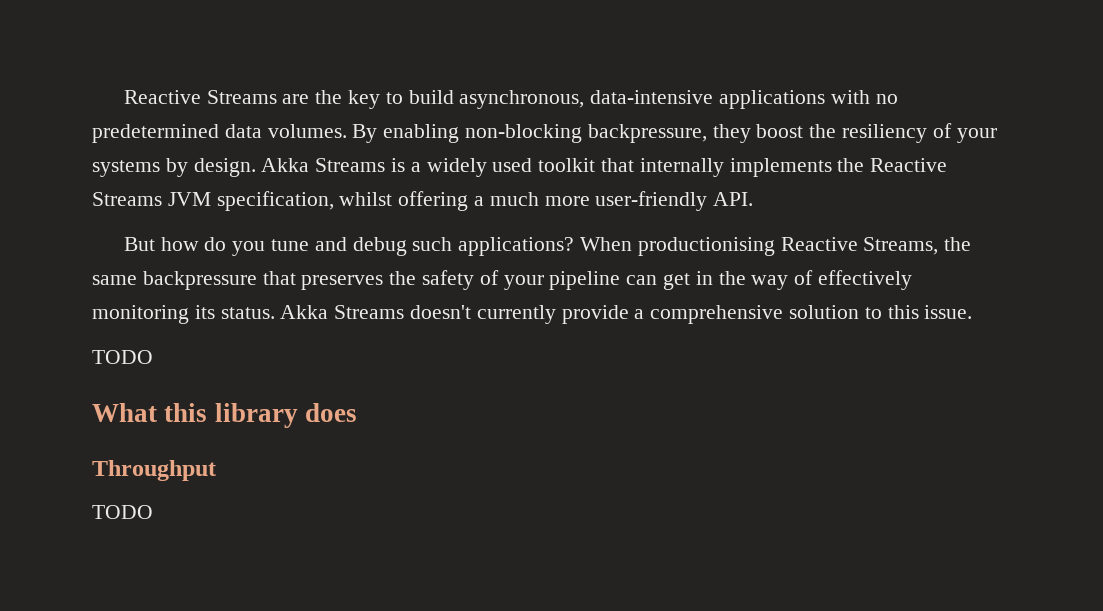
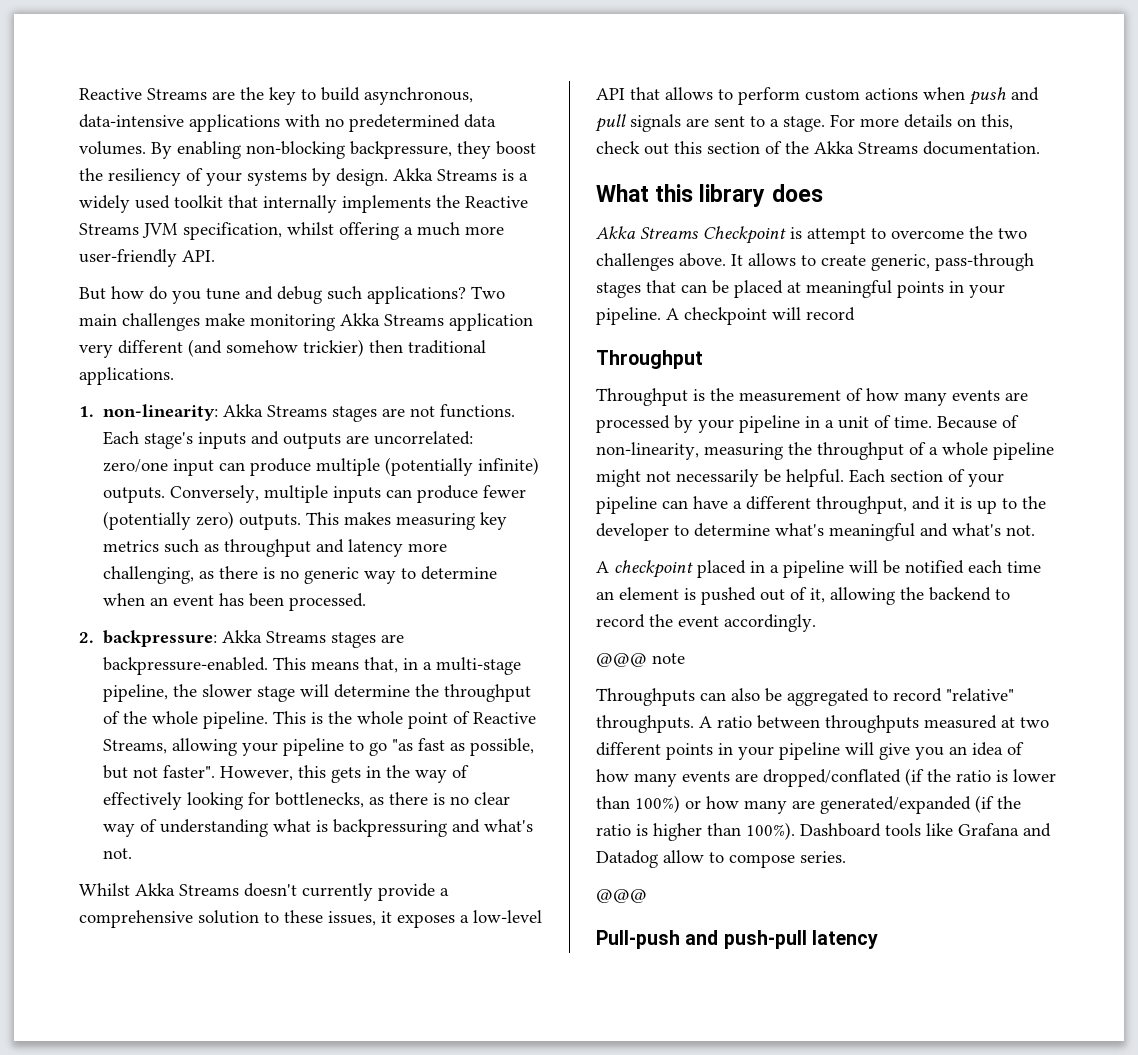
[579,237,972,256] [92,270,691,290] When productionising Reactive Streams, the same backpressure that preserves the safety of your pipeline can get -> [471,286,505,299] [79,313,533,331] [79,339,486,358] [79,367,174,385] [79,404,516,422] [103,431,474,449] [103,457,540,476] [103,485,527,503] [103,511,508,530] [103,539,448,557] [103,566,498,584] [103,593,367,611] [79,630,405,648] [103,657,522,675] [103,684,532,702] [103,711,537,729] [103,738,535,756] [103,765,362,783] Two main challenges make monitoring Akka Streams application very different (and somehow trickier) then traditional applications. // 1. non-linearity: Akka Streams stages are not functions. Each stage's inputs and outputs are uncorrelated: zero/one input can produce multiple (potentially infinite) outputs. Conversely, multiple inputs can produce fewer (potentially zero) outputs. This makes measuring key metrics such as throughput and latency more challenging, as there is no generic way to determine when an event has been processed. // 2. backpressure: Akka Streams stages are backpressure-enabled. This means that, in a multi-stage pipeline, the slower stage will determine the throughput of the whole pipeline. This is the whole point of Reactive Streams, allowing your pipeline to go "as fast as possible, but not faster". However, this gets
[92,305,275,324] monitoring its status. -> [187,792,511,810] [103,819,534,837] [103,848,133,859] [79,883,130,896] looking for bottlenecks, as there is no clear way of understanding what is backpressuring and what's not. // Whilst
[887,305,973,319] [92,350,153,364] [92,403,357,428] [92,460,216,481] [92,505,153,519] this issue. // TODO // What this library does // Throughput // TODO -> [284,910,542,928] [596,87,1039,105] [595,114,1013,132] [596,141,1040,155] [596,184,823,207] [596,226,1027,244] [596,253,1034,271] [596,280,1005,298] [596,307,855,325] [596,350,703,369] [596,388,1028,406] [596,415,1019,433] [596,442,1054,460] [596,469,1004,487] [596,496,1046,514] [596,523,1035,541] [596,560,1041,578] [596,587,1010,605] [596,614,816,632] [596,653,685,667] [596,688,1014,706] [596,715,1049,733] [596,742,1024,760] [596,768,1056,787] [596,795,1021,814] [596,822,1051,841] [596,850,846,868] [596,889,647,903] [596,930,878,949] these issues, it exposes a low-level API that allows to perform custom actions when push and pull signals are sent to a stage. For more details on this, check out this section of the Akka Streams documentation. // What this library does // Akka Streams Checkpoint is attempt to overcome the two challenges above. It allows to create generic, pass-through stages that can be placed at meaningful points in your pipeline. A checkpoint will record // Throughput // Throughput is the measurement of how many events are processed by your pipeline in a unit of time. Because of non-linearity, measuring the throughput of a whole pipeline might not necessarily be helpful. Each section of your pipeline can have a different throughput, and it is up to the developer to determine what's meaningful and what's not. // A checkpoint placed in a pipeline will be notified each time an element is pushed out of it, allowing the backend to record the event accordingly. // @@@ note // Throughputs can also be aggregated to record "relative" throughputs. A ratio between throughputs measured at two different points in your pipeline will give you an idea of how many events are dropped/conflated (if the ratio is lower than 100%) or how many are generated/expanded (if the ratio is higher than 100%). Dashboard tools like Grafana and Datadog allow to compose series. // @@@ // Pull-push and push-pull latency

